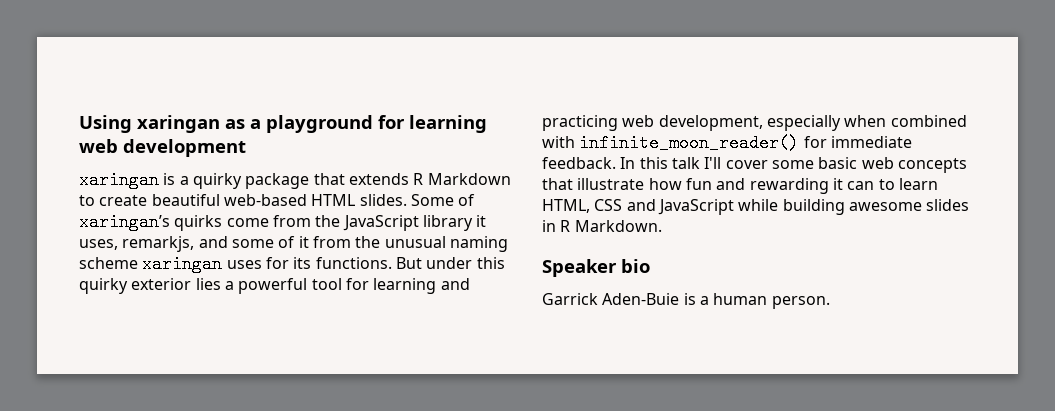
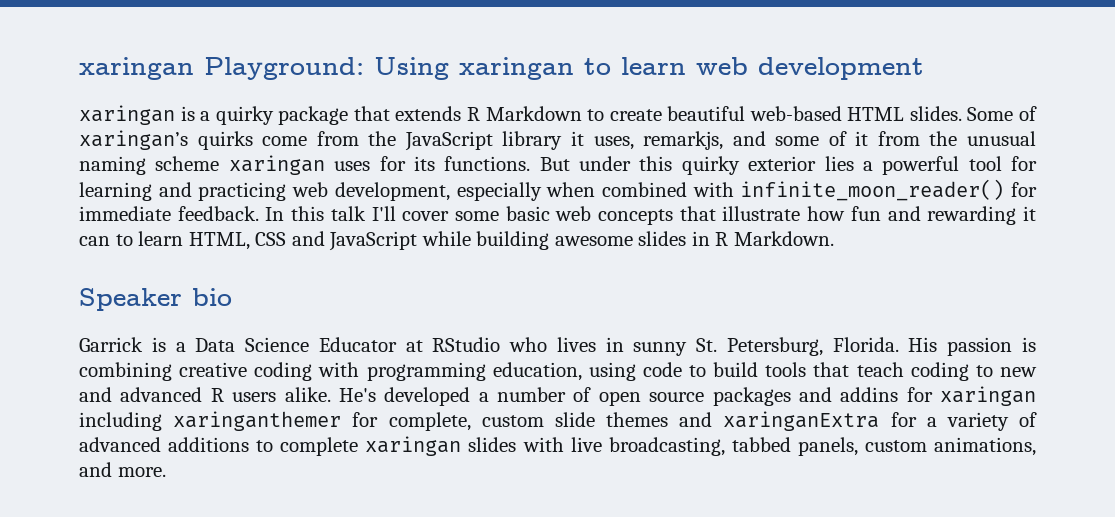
[79,115,487,133] Using xaringan as a playground for learning -> [79,57,686,80] xaringan Playground: Using xaringan to learn
[602,293,830,309] Aden-Buie is a human person. -> [151,337,1036,356] [79,362,1037,381] [79,386,1036,406] [79,411,1037,431] [79,436,1036,456] [79,462,166,477] is a Data Science Educator at RStudio who lives in sunny St. Petersburg, Florida. His passion is combining creative coding with programming education, using code to build tools that teach coding to new and advanced R users alike. He's developed a number of open source packages and addins for xaringan including xaringanthemer for complete, custom slide themes and xaringanExtra for a variety of advanced additions to complete xaringan slides with live broadcasting, tabbed panels, custom animations, and more.

